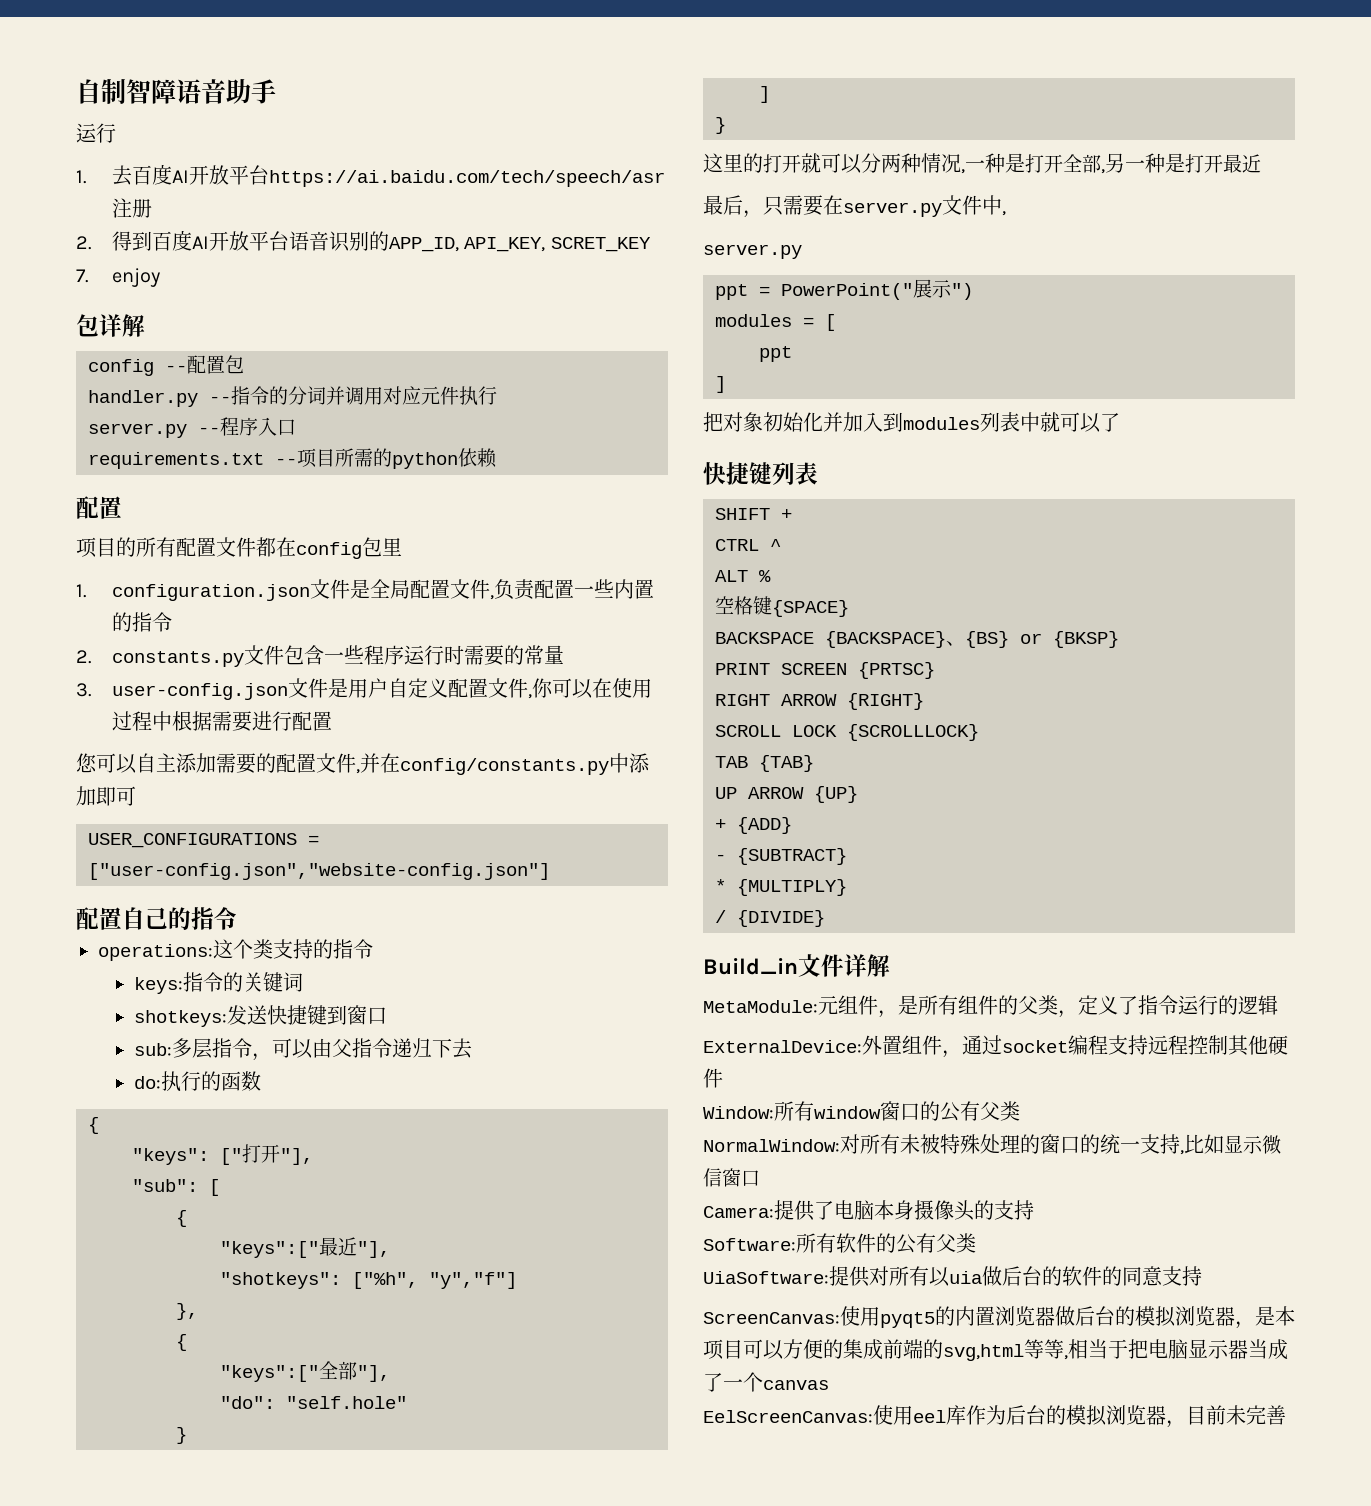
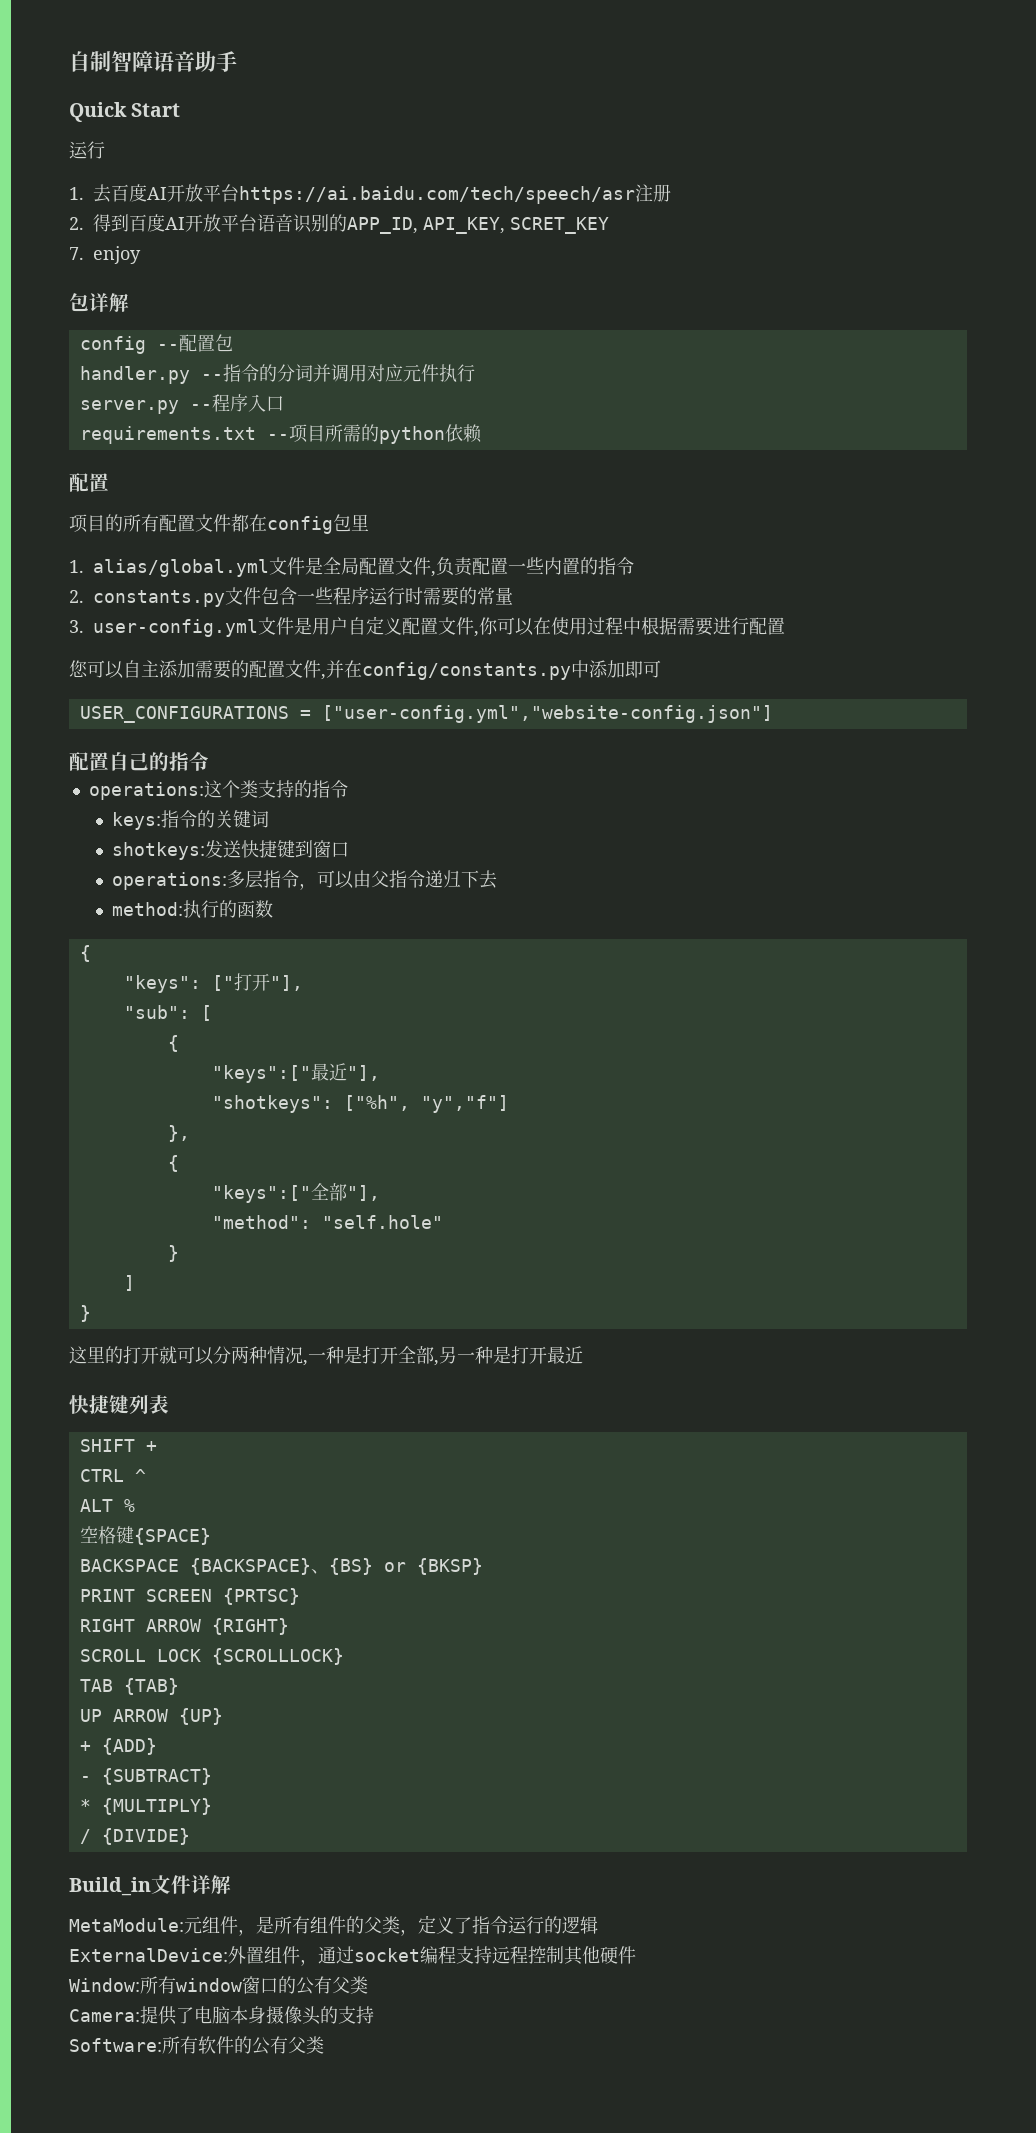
(276, 91) none -> [69,102,181,122] // Quick Start
[111,584,310,601] configuration.json -> [93,559,269,577] alias/global.yml
[111,683,288,700] user-config.json -> [93,619,258,637] user-config.yml
[88,863,550,880] ["user-config.json","website-config.json"] -> [321,705,773,723] ["user-config.yml","website-config.json"]
[133,1043,172,1056] sub: -> [112,872,228,890] operations:
[133,1076,161,1089] do: -> [112,902,184,916] method:
[220,1396,275,1409] "do": -> [211,1215,311,1229] "method":
[703,195,1006,218] [703,244,802,259] [715,279,973,300] [715,314,836,331] [759,346,792,362] [715,376,726,393] [703,412,1120,433] // 最后，只需要在server.py文件中, // server.py // ppt = PowerPoint("展示") // modules = [ // ppt // ] // 把对象初始化并加入到modules列表中就可以了 -> (583, 1355) none
[703,1134,1281,1155] [703,1168,760,1187] // NormalWindow:对所有未被特殊处理的窗口的统一支持,比如显示微信窗口 -> (368, 1985) none
[703,1266,1202,1287] [703,1306,1295,1329] [703,1339,1288,1361] [703,1372,829,1392] [703,1405,1286,1428] // UiaSoftware:提供对所有以uia做后台的软件的同意支持 // ScreenCanvas:使用pyqt5的内置浏览器做后台的模拟浏览器，是本项目可以方便的集成前端的svg,html等等,相当于把电脑显示器当成了一个canvas // EelScreenCanvas:使用eel库作为后台的模拟浏览器，目前未完善 -> (324, 2045) none

